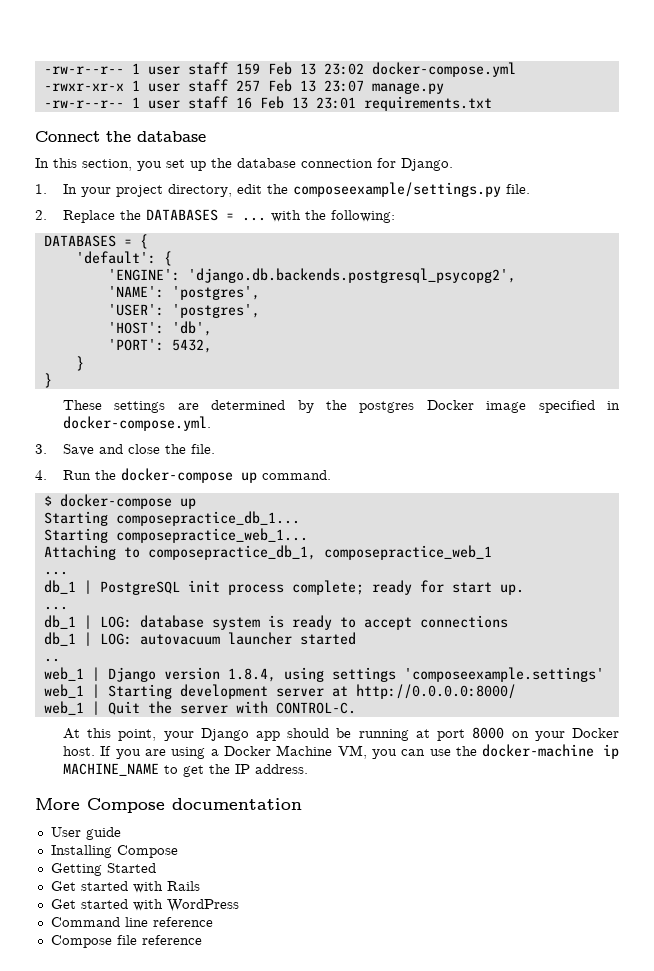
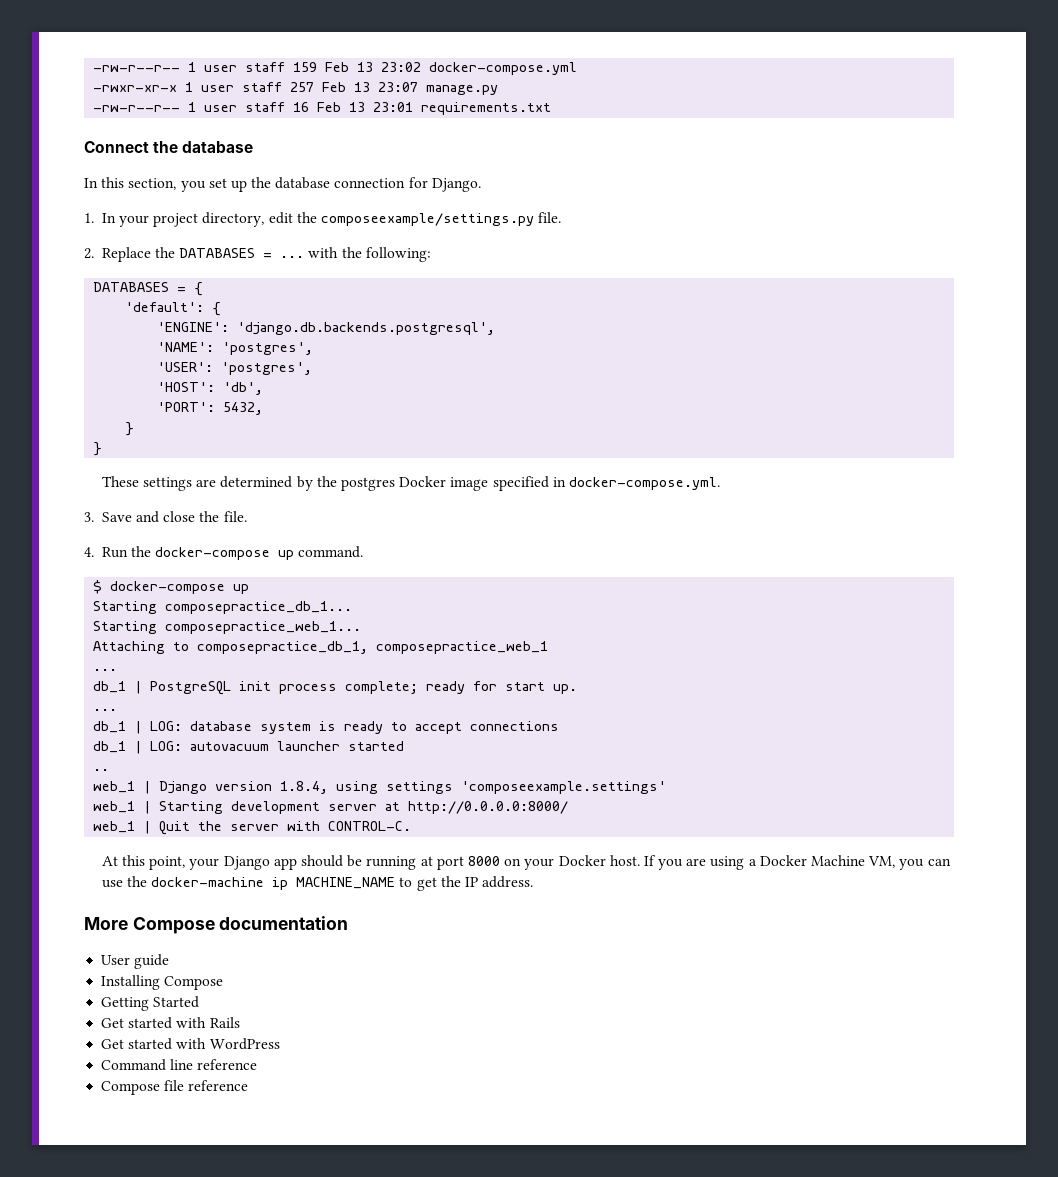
[187,268,516,283] 'django.db.backends.postgresql_psycopg2', -> [237,322,496,335] 'django.db.backends.postgresql',

